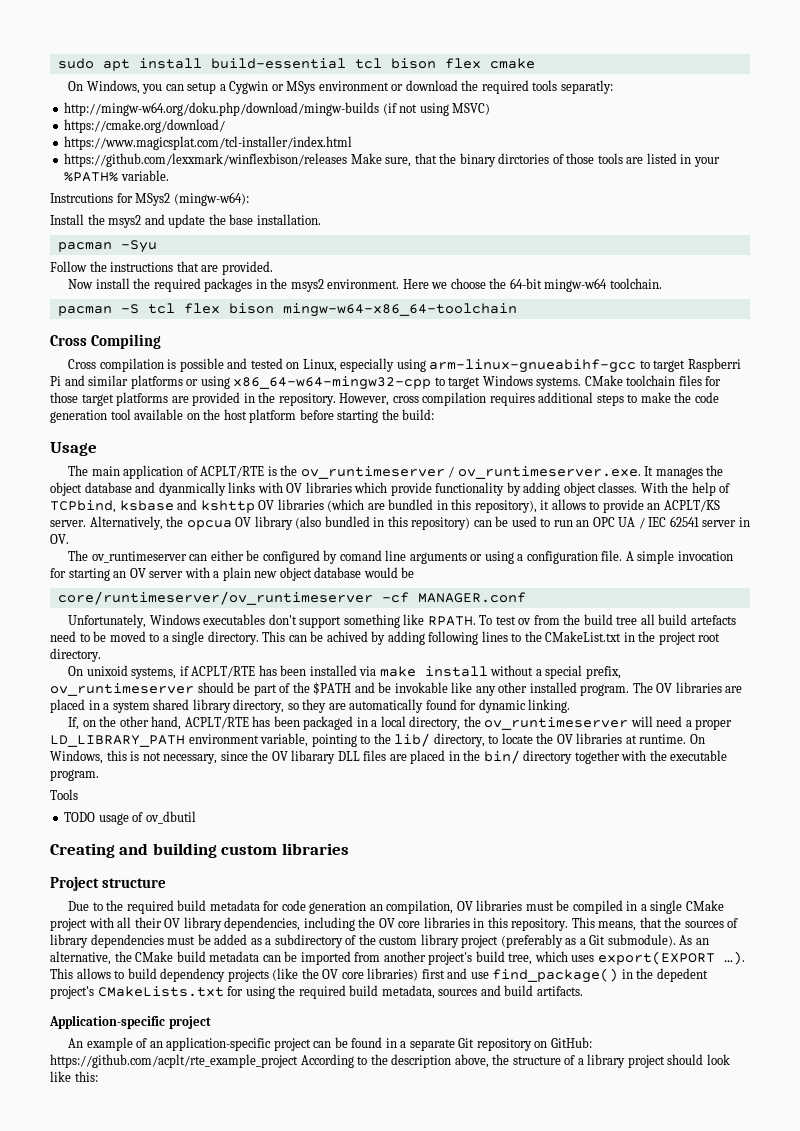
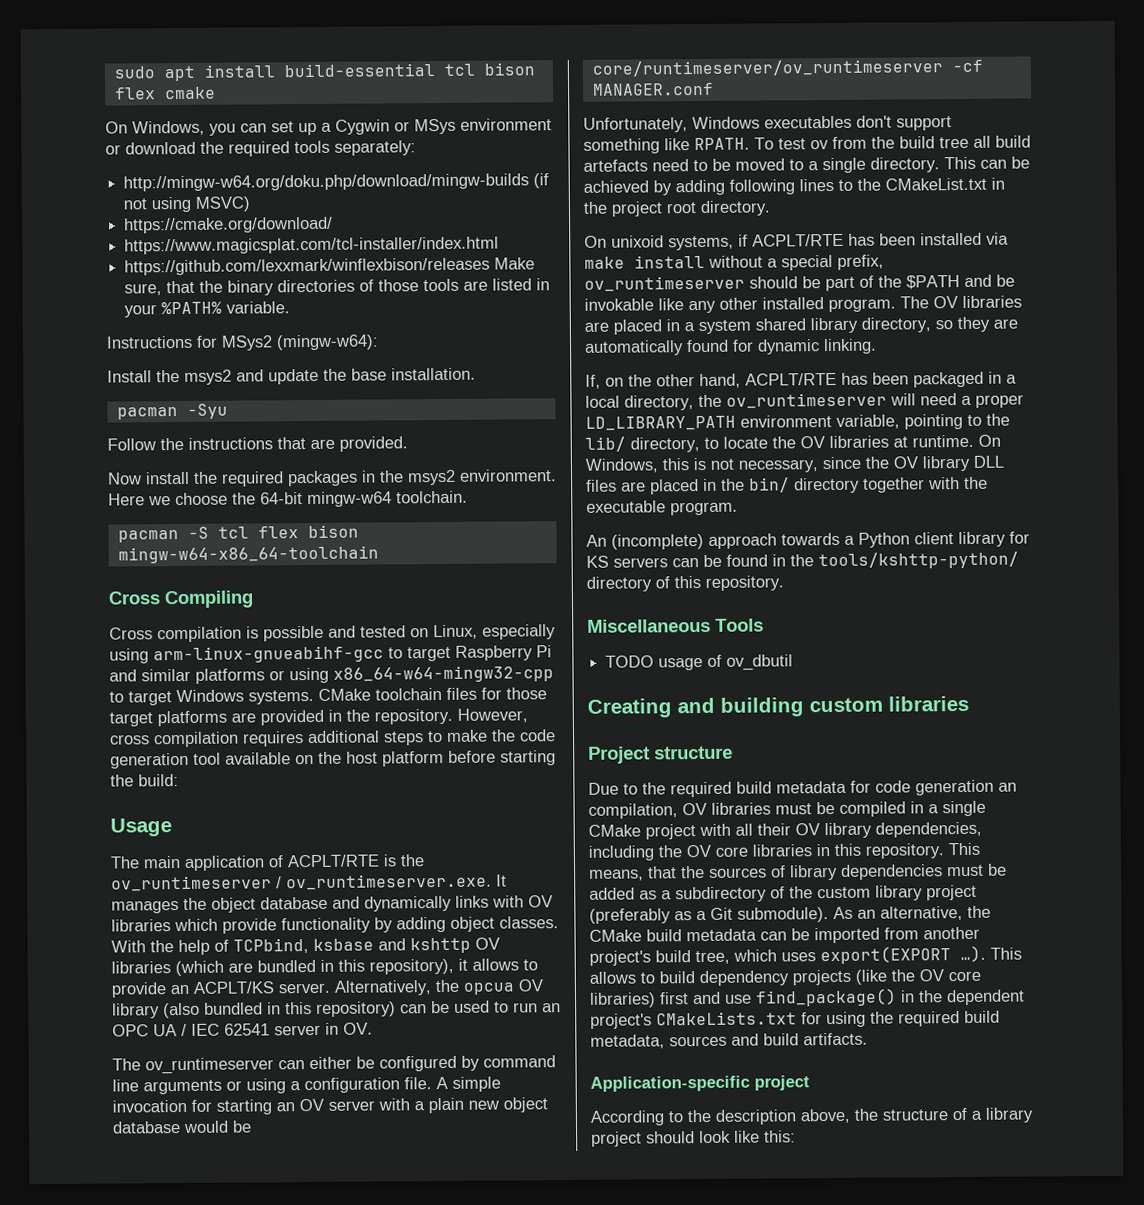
[187,82,217,94] setup -> [271,121,317,136] set up
[560,80,613,94] separatly: -> [334,140,416,156] separately:
[498,153,550,164] dirctories -> [277,279,356,293] directories
[50,193,113,203] Instrcutions -> [106,335,193,349] Instructions
[687,358,741,372] Raspberri -> [455,645,533,661] Raspberry
[158,482,226,496] dyanmically -> [364,895,452,912] dynamically
[339,550,382,561] comand -> [483,1055,556,1068] command
[326,631,368,642] achived -> [583,180,649,193] achieved
[291,750,336,764] libarary -> [922,455,971,472] library
(99, 775) none -> [586,531,1030,550] [586,551,1019,570] [586,575,784,592] [587,618,711,633] An (incomplete) approach towards a Python client library for KS servers can be found in the tools/kshttp-python/ directory of this repository. // Miscellaneous
[656,968,708,982] depedent -> [946,989,1025,1006] dependent
[67,1037,592,1051] [50,1054,298,1068] An example of an application-specific project can be found in a separate Git repository on GitHub: https://github.com/acplt/rte_example_project -> (810, 1083) none

